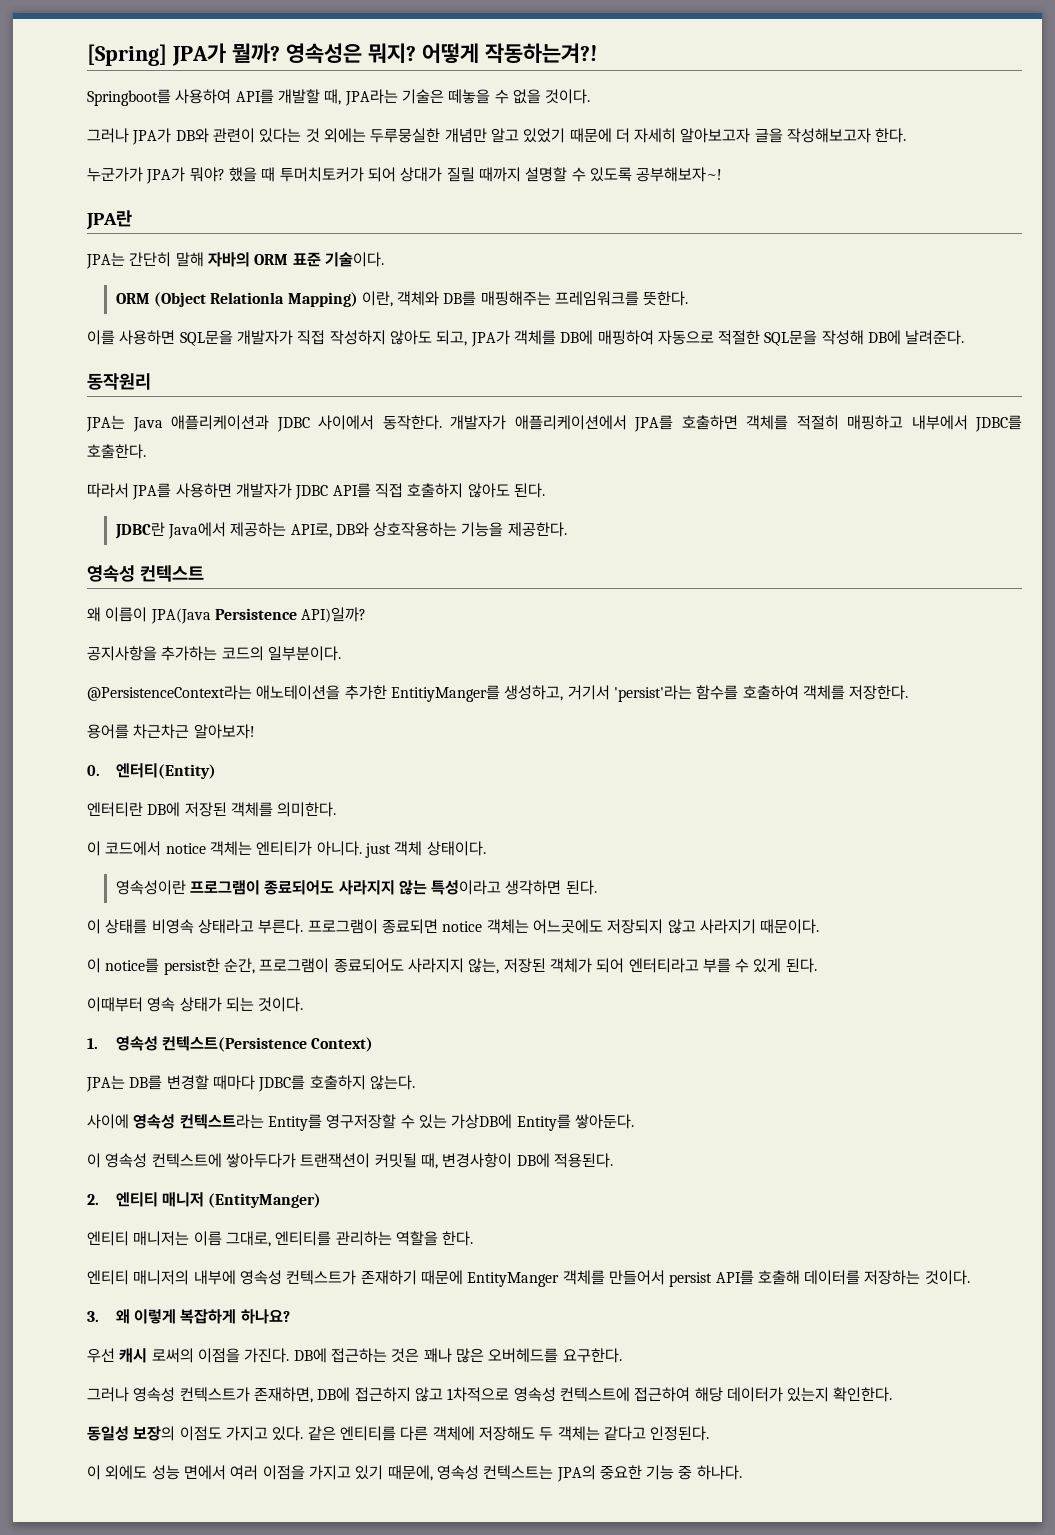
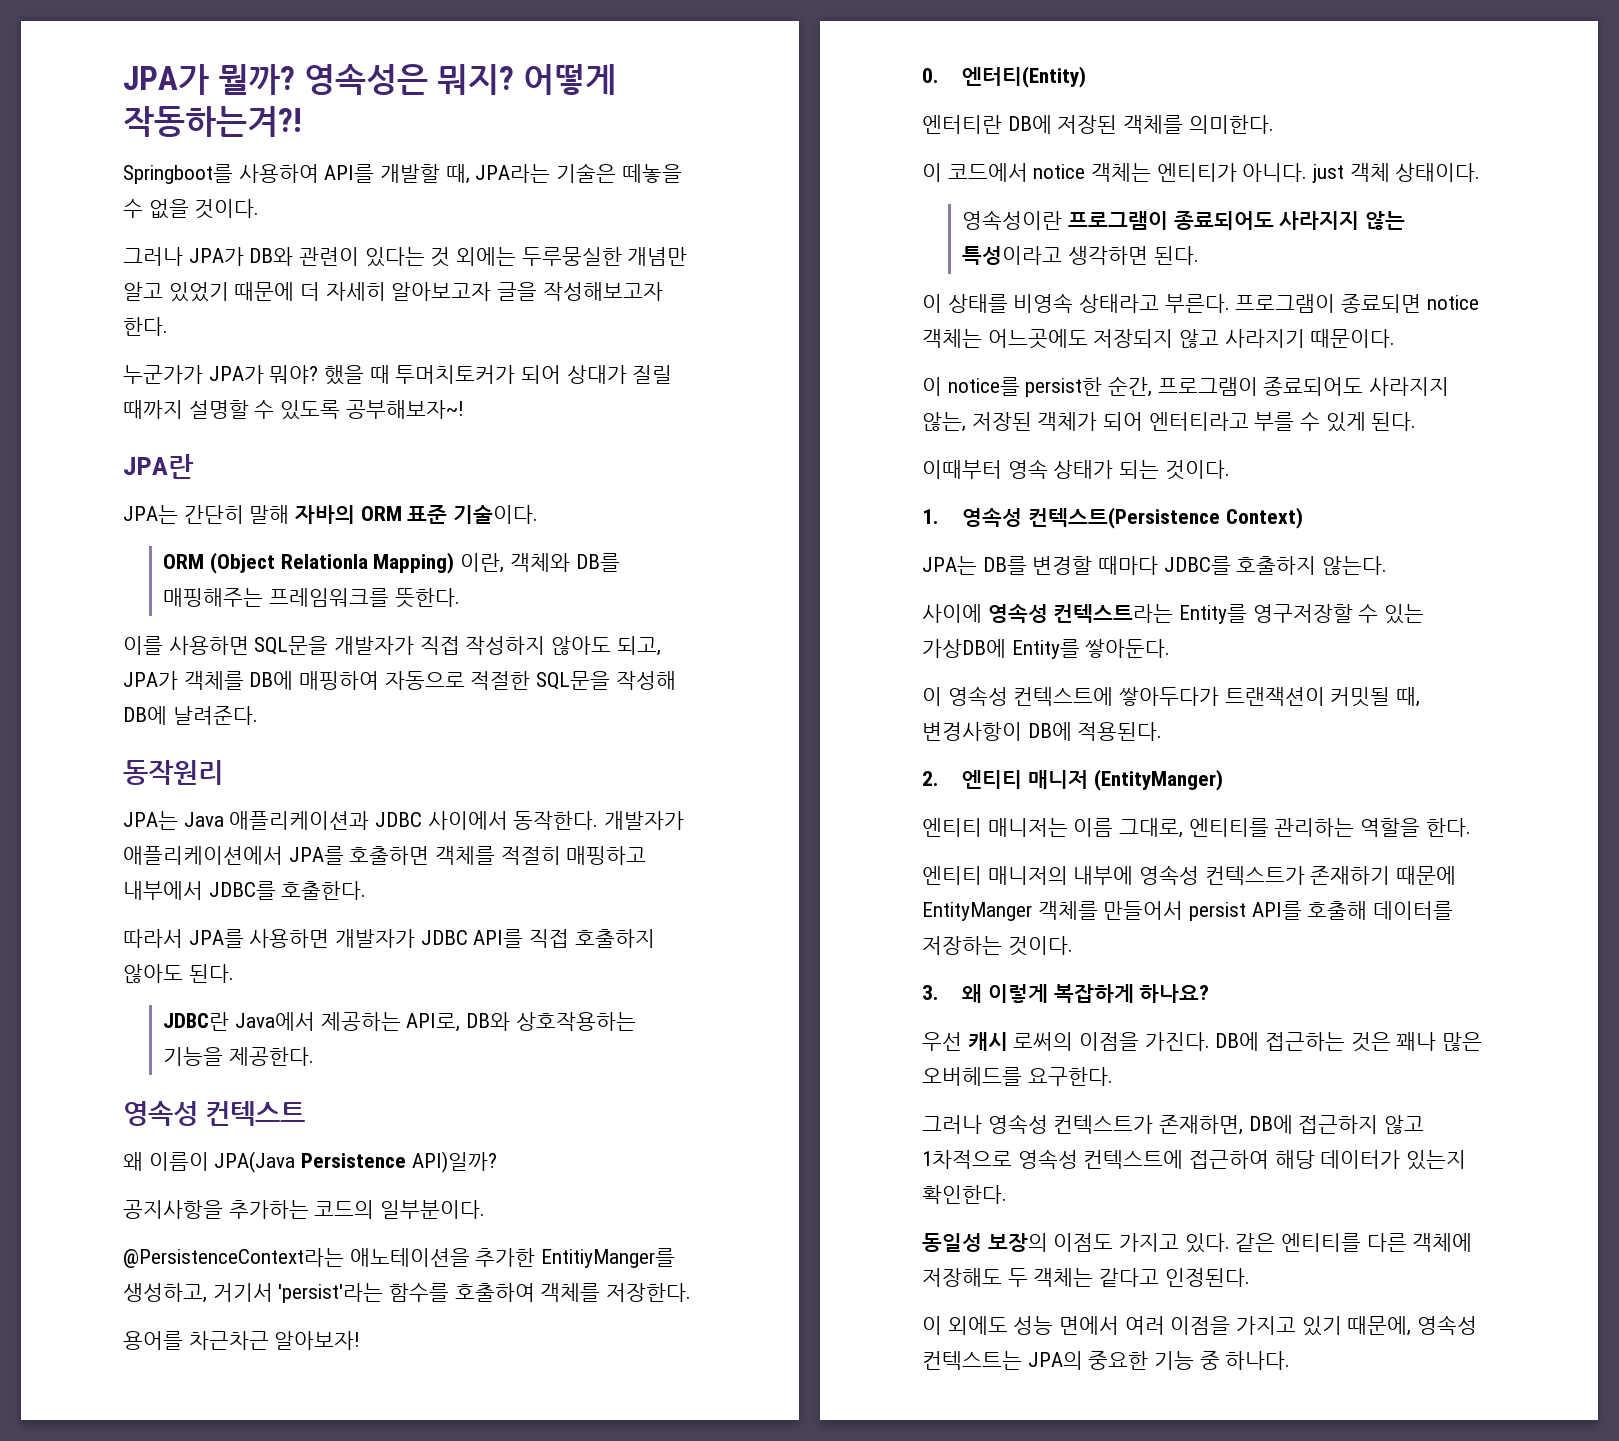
[87,44,167,66] [Spring] -> (123, 79) none

